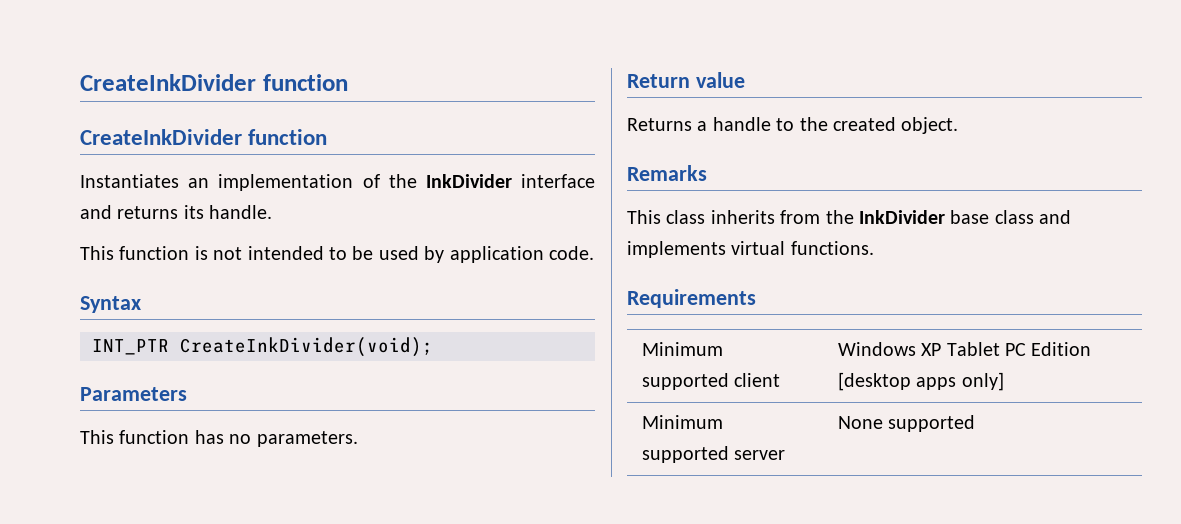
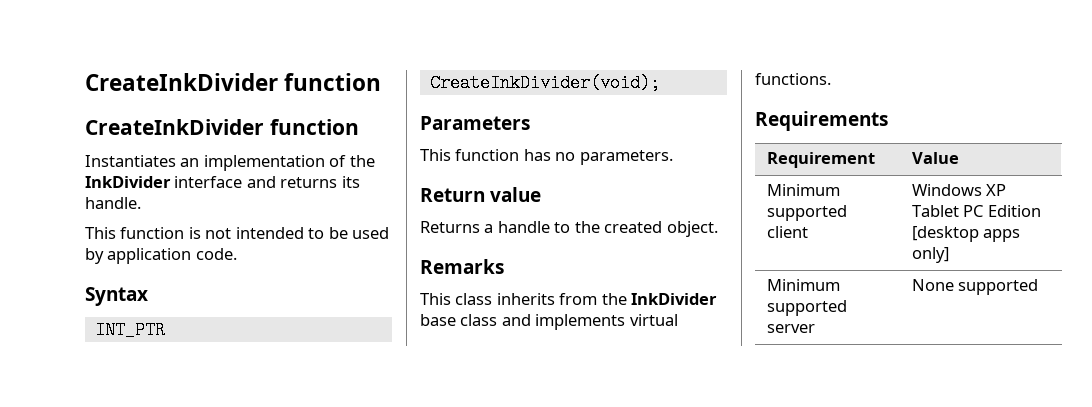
(756, 298) none -> [766,152,875,168] [911,152,959,164] // Requirement | Value

